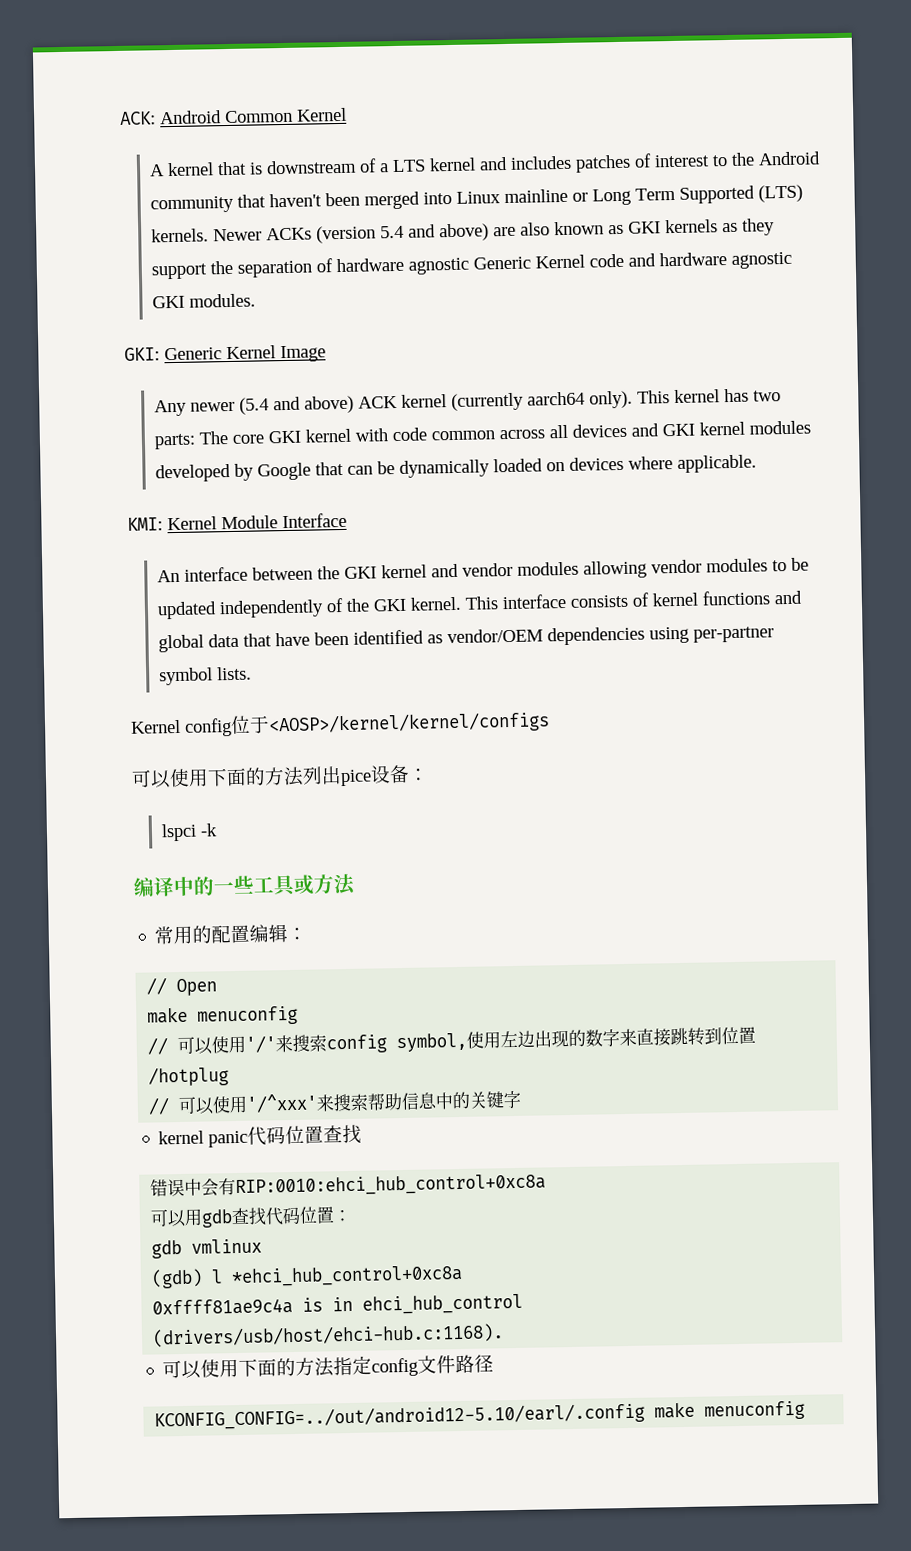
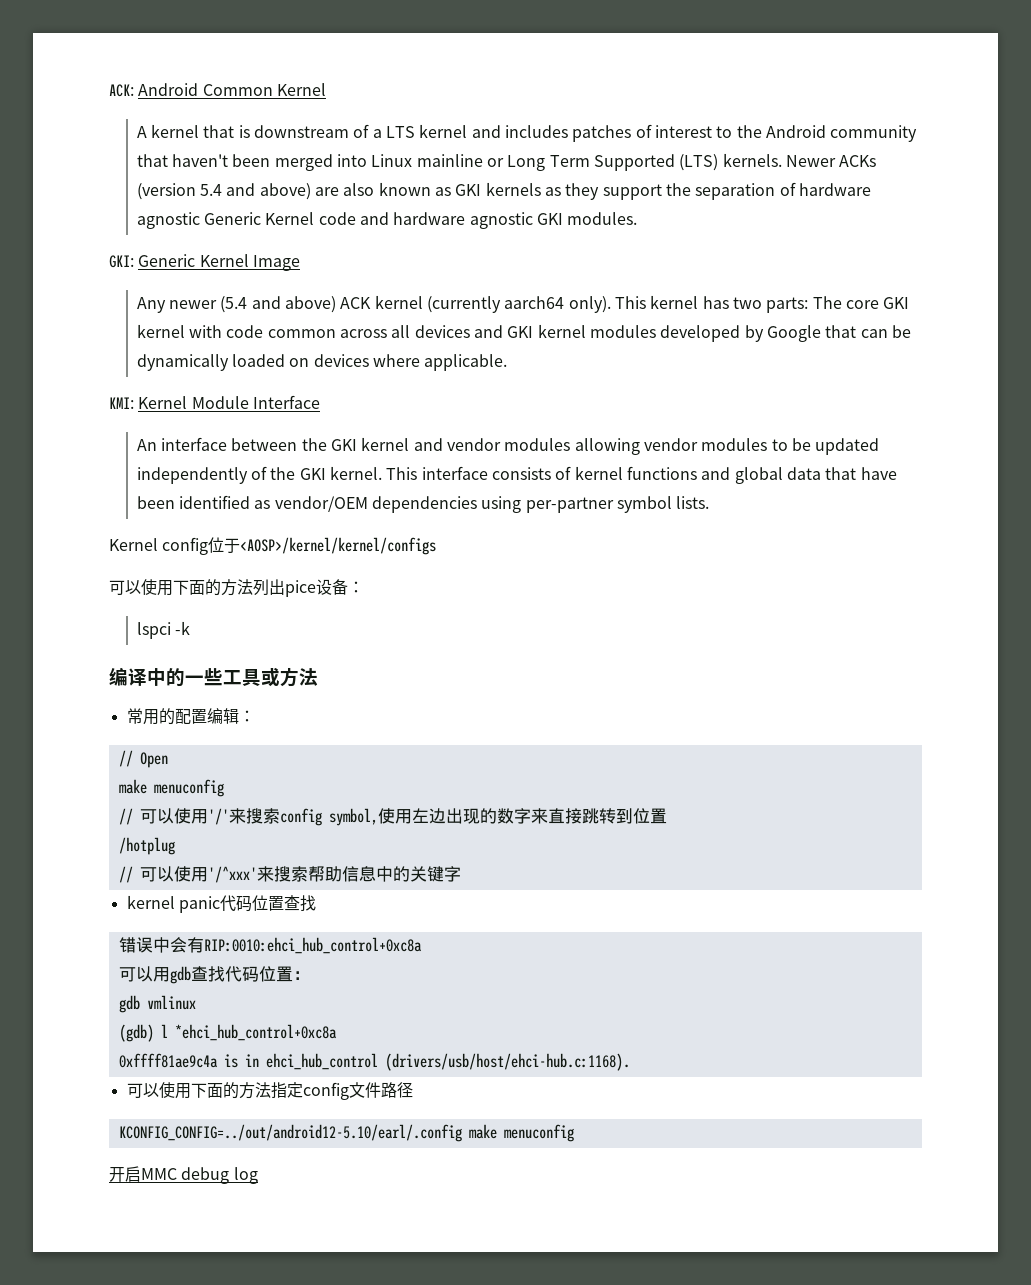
(806, 1410) none -> [109,1166,258,1184] // 开启MMC debug log

